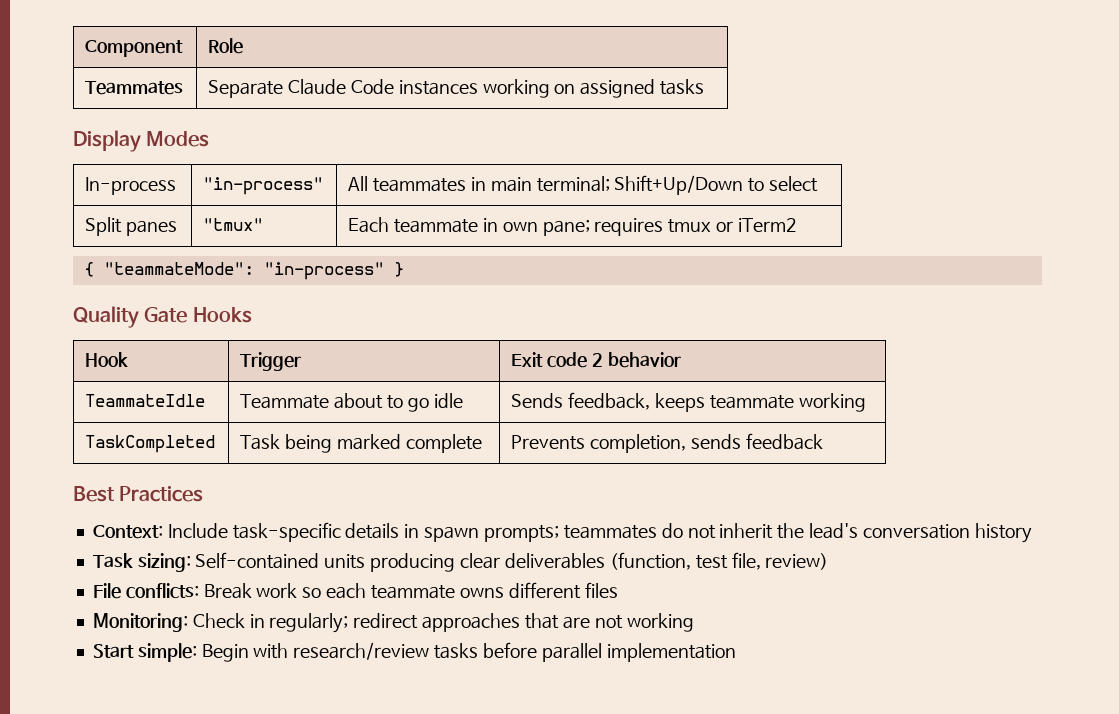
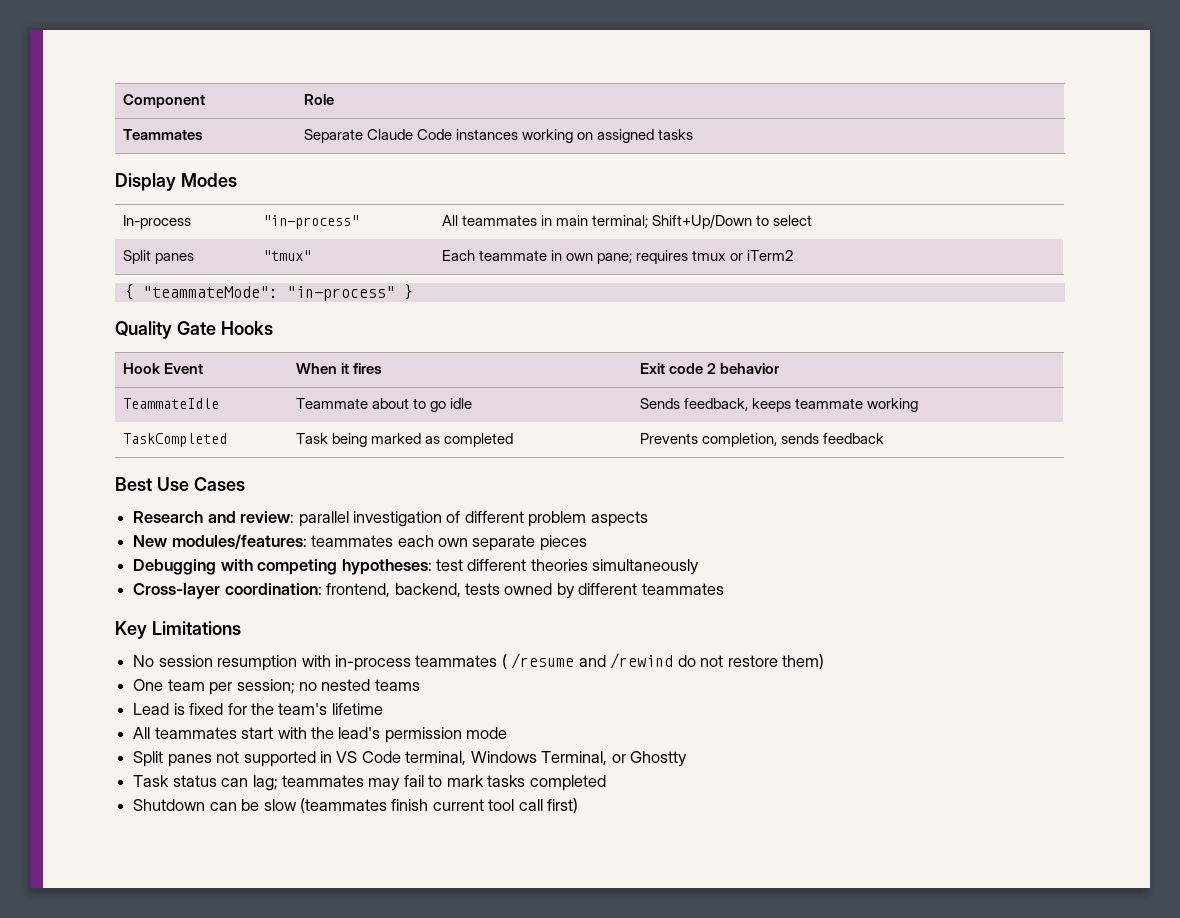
[240,352,302,371] | Trigger -> [163,363,203,374] [295,363,382,374] Event | When it fires
[405,434,482,453] complete -> [424,433,513,447] as completed
[119,486,204,502] [92,522,1032,543] [92,552,829,572] [92,582,618,599] [92,613,694,633] [92,642,736,662] Practices // Context: Include task-specific details in spawn prompts; teammates do not inherit the lead's conversation history // Task sizing: Self-contained units producing clear deliverables (function, test file, review) // File conflicts: Break work so each teammate owns different files // Monitoring: Check in regularly; redirect approaches that are not working // Start simple: Begin with research/review tasks before parallel implementation -> [156,477,245,491] [133,511,648,527] [133,534,587,551] [133,559,700,575] [133,583,724,599] [115,621,241,639] [133,653,825,671] [133,679,420,695] [133,703,383,715] [133,727,508,743] [133,751,688,767] [133,775,606,791] [133,798,579,813] Use Cases // Research and review: parallel investigation of different problem aspects // New modules/features: teammates each own separate pieces // Debugging with competing hypotheses: test different theories simultaneously // Cross-layer coordination: frontend, backend, tests owned by different teammates // Key Limitations // No session resumption with in-process teammates ( /resume and /rewind do not restore them) // One team per session; no nested teams // Lead is fixed for the team's lifetime // All teammates start with the lead's permission mode // Split panes not supported in VS Code terminal, Windows Terminal, or Ghostty // Task status can lag; teammates may fail to mark tasks completed // Shutdown can be slow (teammates finish current tool call first)

